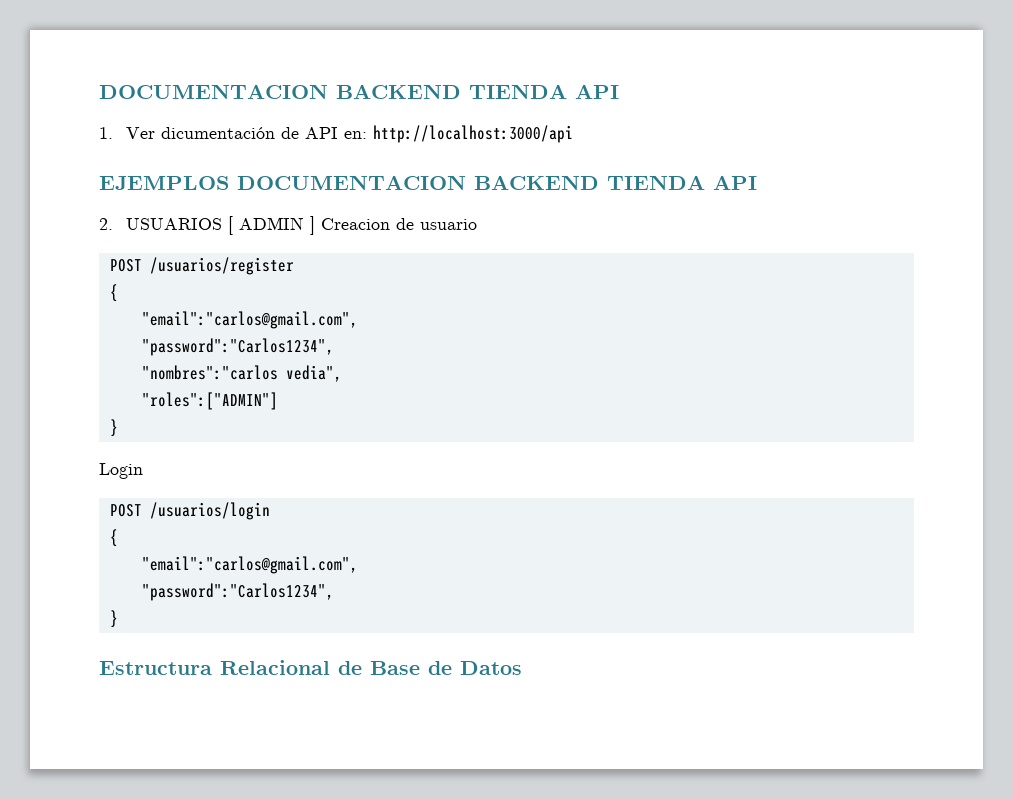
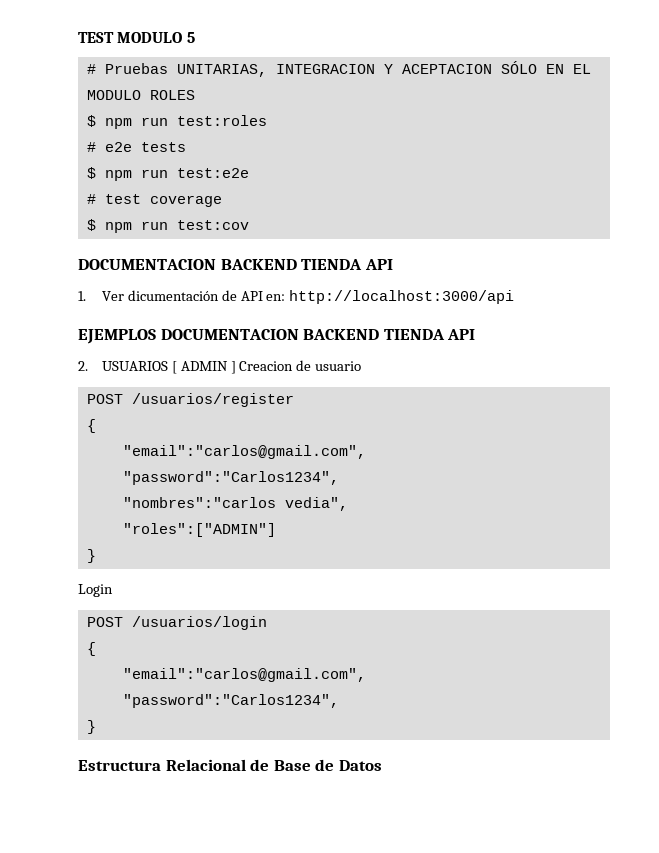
(99, 91) none -> [78,32,195,43] [86,61,591,77] [86,90,195,100] [86,115,267,129] [86,142,186,152] [86,167,249,181] [86,194,222,207] [86,219,249,233] TEST MODULO 5 // # Pruebas UNITARIAS, INTEGRACION Y ACEPTACION SÓLO EN EL MODULO ROLES // $ npm run test:roles // # e2e tests // $ npm run test:e2e // # test coverage // $ npm run test:cov //

